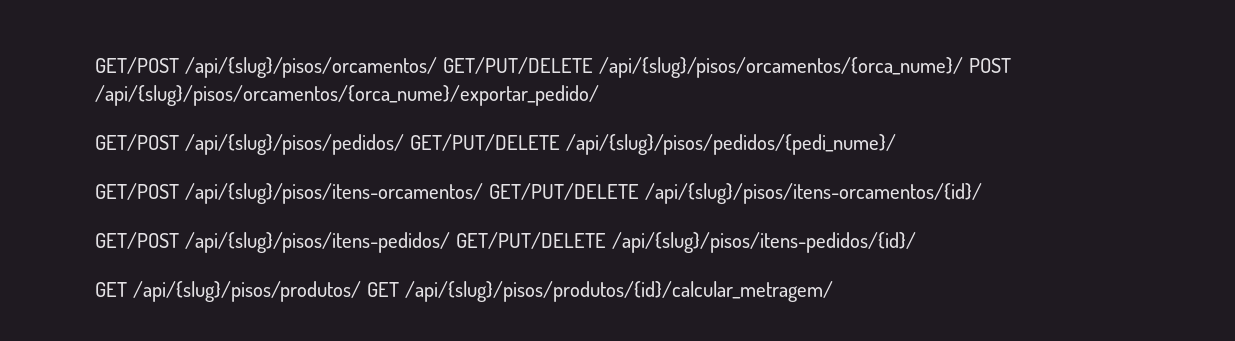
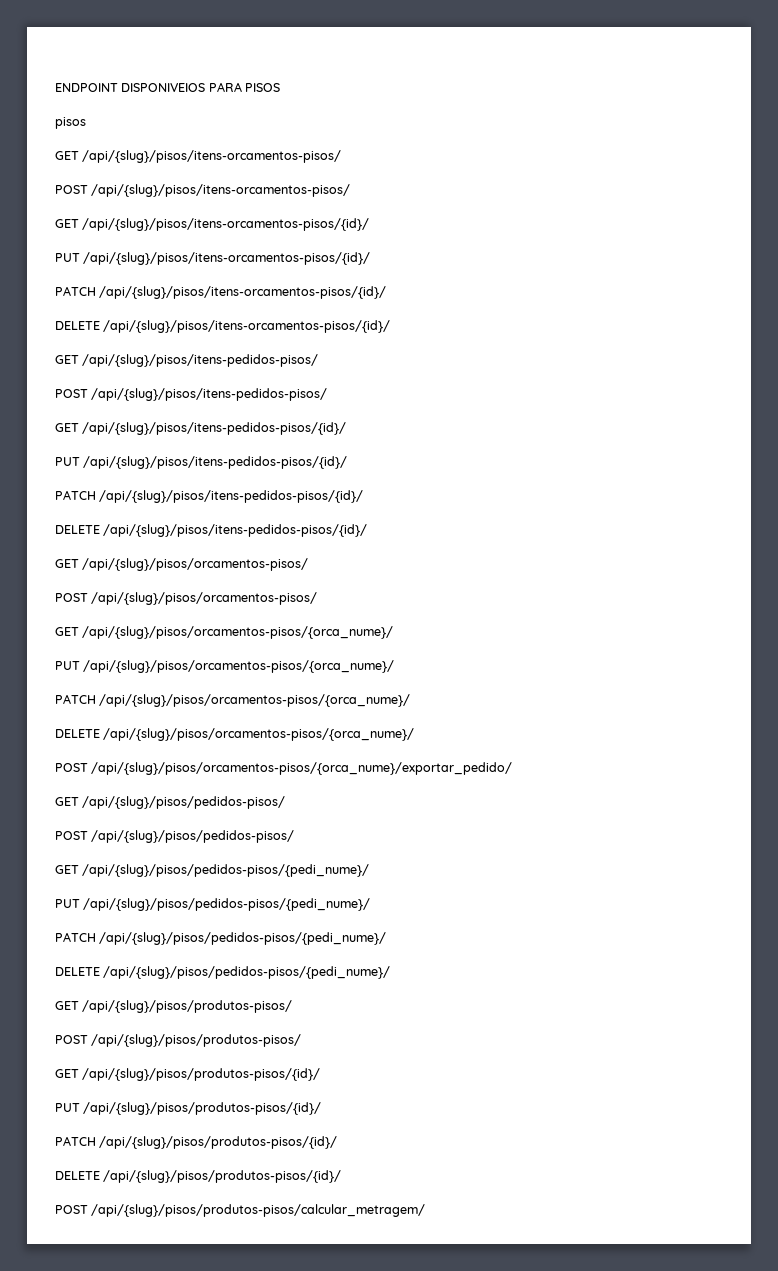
[95,57,1011,78] [95,85,599,106] [95,134,897,155] [95,183,982,204] [95,232,916,253] [95,281,833,302] GET/POST /api/{slug}/pisos/orcamentos/ GET/PUT/DELETE /api/{slug}/pisos/orcamentos/{orca_nume}/ POST /api/{slug}/pisos/orcamentos/{orca_nume}/exportar_pedido/ // GET/POST /api/{slug}/pisos/pedidos/ GET/PUT/DELETE /api/{slug}/pisos/pedidos/{pedi_nume}/ // GET/POST /api/{slug}/pisos/itens-orcamentos/ GET/PUT/DELETE /api/{slug}/pisos/itens-orcamentos/{id}/ // GET/POST /api/{slug}/pisos/itens-pedidos/ GET/PUT/DELETE /api/{slug}/pisos/itens-pedidos/{id}/ // GET /api/{slug}/pisos/produtos/ GET /api/{slug}/pisos/produtos/{id}/calcular_metragem/ -> [55,82,281,92] [55,117,86,129] [55,150,342,163] [55,184,351,197] [55,218,370,231] [55,252,371,265] [55,286,387,299] [55,320,391,333] [55,354,319,367] [55,388,328,401] [55,422,347,435] [55,456,348,469] [55,490,364,503] [55,524,368,537] [55,558,309,571] [55,592,318,605] [55,626,394,639] [55,660,395,673] [55,694,411,707] [55,728,415,741] [55,762,513,775] [55,796,286,809] [55,830,295,843] [55,864,370,877] [55,898,371,911] [55,932,387,945] [55,966,391,979] [55,1000,293,1013] [55,1034,302,1047] [55,1068,321,1081] [55,1102,322,1115] [55,1136,338,1149] [55,1170,342,1183] [55,1204,426,1217] ENDPOINT DISPONIVEIOS PARA PISOS // pisos // GET /api/{slug}/pisos/itens-orcamentos-pisos/ // POST /api/{slug}/pisos/itens-orcamentos-pisos/ // GET /api/{slug}/pisos/itens-orcamentos-pisos/{id}/ // PUT /api/{slug}/pisos/itens-orcamentos-pisos/{id}/ // PATCH /api/{slug}/pisos/itens-orcamentos-pisos/{id}/ // DELETE /api/{slug}/pisos/itens-orcamentos-pisos/{id}/ // GET /api/{slug}/pisos/itens-pedidos-pisos/ // POST /api/{slug}/pisos/itens-pedidos-pisos/ // GET /api/{slug}/pisos/itens-pedidos-pisos/{id}/ // PUT /api/{slug}/pisos/itens-pedidos-pisos/{id}/ // PATCH /api/{slug}/pisos/itens-pedidos-pisos/{id}/ // DELETE /api/{slug}/pisos/itens-pedidos-pisos/{id}/ // GET /api/{slug}/pisos/orcamentos-pisos/ // POST /api/{slug}/pisos/orcamentos-pisos/ // GET /api/{slug}/pisos/orcamentos-pisos/{orca_nume}/ // PUT /api/{slug}/pisos/orcamentos-pisos/{orca_nume}/ // PATCH /api/{slug}/pisos/orcamentos-pisos/{orca_nume}/ // DELETE /api/{slug}/pisos/orcamentos-pisos/{orca_nume}/ // POST /api/{slug}/pisos/orcamentos-pisos/{orca_nume}/exportar_pedido/ // GET /api/{slug}/pisos/pedidos-pisos/ // POST /api/{slug}/pisos/pedidos-pisos/ // GET /api/{slug}/pisos/pedidos-pisos/{pedi_nume}/ // PUT /api/{slug}/pisos/pedidos-pisos/{pedi_nume}/ // PATCH /api/{slug}/pisos/pedidos-pisos/{pedi_nume}/ // DELETE /api/{slug}/pisos/pedidos-pisos/{pedi_nume}/ // GET /api/{slug}/pisos/produtos-pisos/ // POST /api/{slug}/pisos/produtos-pisos/ // GET /api/{slug}/pisos/produtos-pisos/{id}/ // PUT /api/{slug}/pisos/produtos-pisos/{id}/ // PATCH /api/{slug}/pisos/produtos-pisos/{id}/ // DELETE /api/{slug}/pisos/produtos-pisos/{id}/ // POST /api/{slug}/pisos/produtos-pisos/calcular_metragem/

